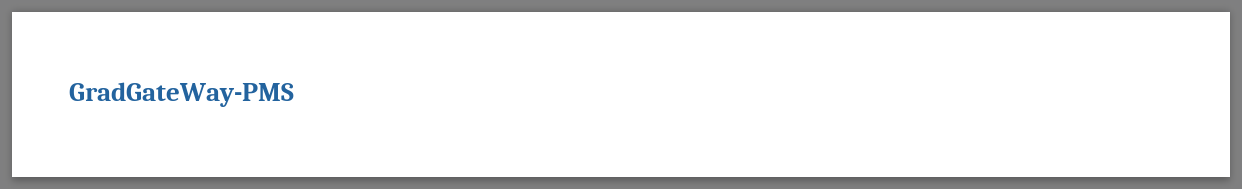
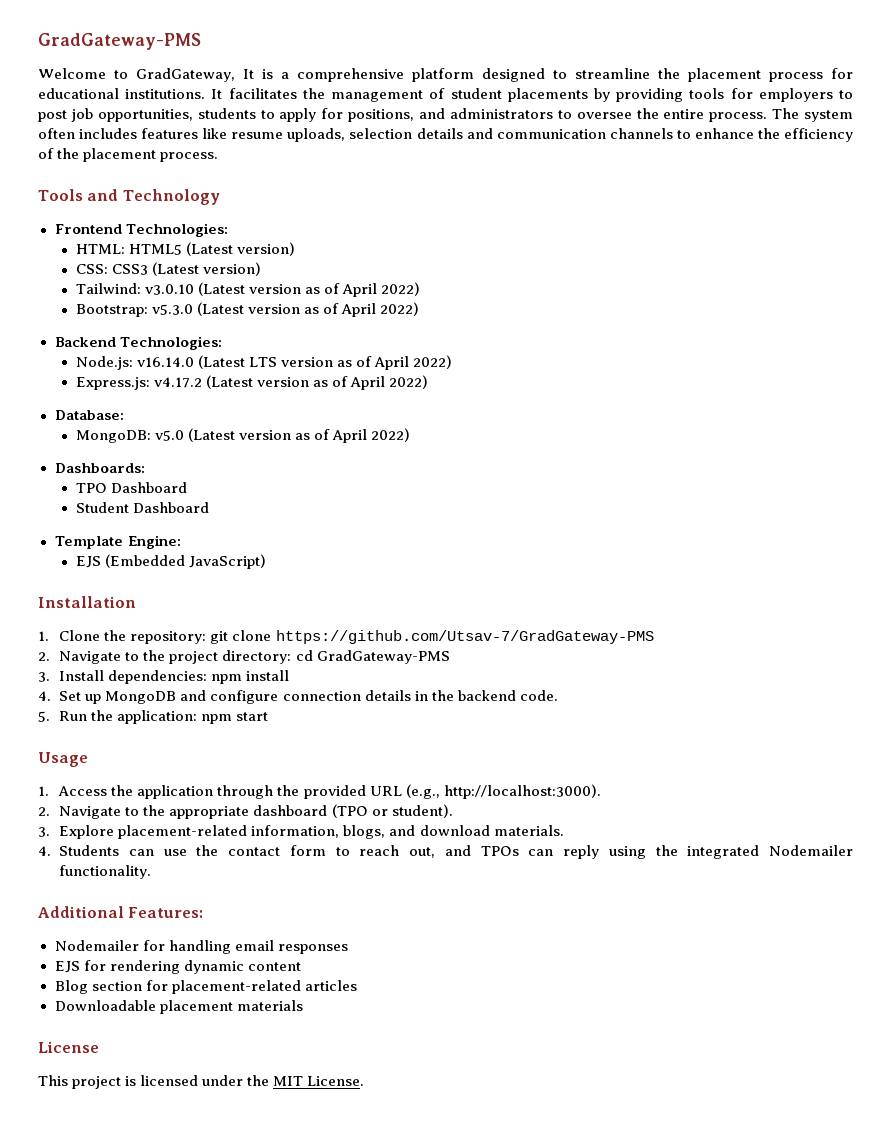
[69,82,294,107] GradGateWay-PMS -> [38,33,201,50] [38,68,853,82] [38,88,853,102] [38,108,853,122] [38,128,853,142] [38,148,219,162] [38,189,220,205] [54,223,228,237] [75,242,295,256] [75,262,261,276] [75,282,421,297] [75,302,420,317] [54,336,222,350] [75,355,453,370] [75,375,429,390] [54,410,124,420] [75,428,411,443] [54,463,145,473] [75,482,187,493] [75,502,209,513] [54,535,181,549] [75,554,266,569] [38,596,136,608] [38,630,654,644] [38,650,450,664] [38,670,290,684] [38,690,558,704] [38,710,269,724] [38,752,88,767] [38,784,601,799] [38,804,453,819] [38,825,564,839] [38,845,854,859] [59,865,152,879] [38,906,204,918] [54,940,348,954] [54,960,301,974] [54,980,357,994] [54,1000,303,1014] [38,1041,99,1053] [38,1075,365,1089] GradGateway-PMS // Welcome to GradGateway, It is a comprehensive platform designed to streamline the placement process for educational institutions. It facilitates the management of student placements by providing tools for employers to post job opportunities, students to apply for positions, and administrators to oversee the entire process. The system often includes features like resume uploads, selection details and communication channels to enhance the efficiency of the placement process. // Tools and Technology // Frontend Technologies: // HTML: HTML5 (Latest version) // CSS: CSS3 (Latest version) // Tailwind: v3.0.10 (Latest version as of April 2022) // Bootstrap: v5.3.0 (Latest version as of April 2022) // Backend Technologies: // Node.js: v16.14.0 (Latest LTS version as of April 2022) // Express.js: v4.17.2 (Latest version as of April 2022) // Database: // MongoDB: v5.0 (Latest version as of April 2022) // Dashboards: // TPO Dashboard // Student Dashboard // Template Engine: // EJS (Embedded JavaScript) // Installation // 1. Clone the repository: git clone https://github.com/Utsav-7/GradGateway-PMS // 2. Navigate to the project directory: cd GradGateway-PMS // 3. Install dependencies: npm install // 4. Set up MongoDB and configure connection details in the backend code. // 5. Run the application: npm start // Usage // 1. Access the application through the provided URL (e.g., http://localhost:3000). // 2. Navigate to the appropriate dashboard (TPO or student). // 3. Explore placement-related information, blogs, and download materials. // 4. Students can use the contact form to reach out, and TPOs can reply using the integrated Nodemailer functionality. // Additional Features: // Nodemailer for handling email responses // EJS for rendering dynamic content // Blog section for placement-related articles // Downloadable placement materials // License // This project is licensed under the MIT License.

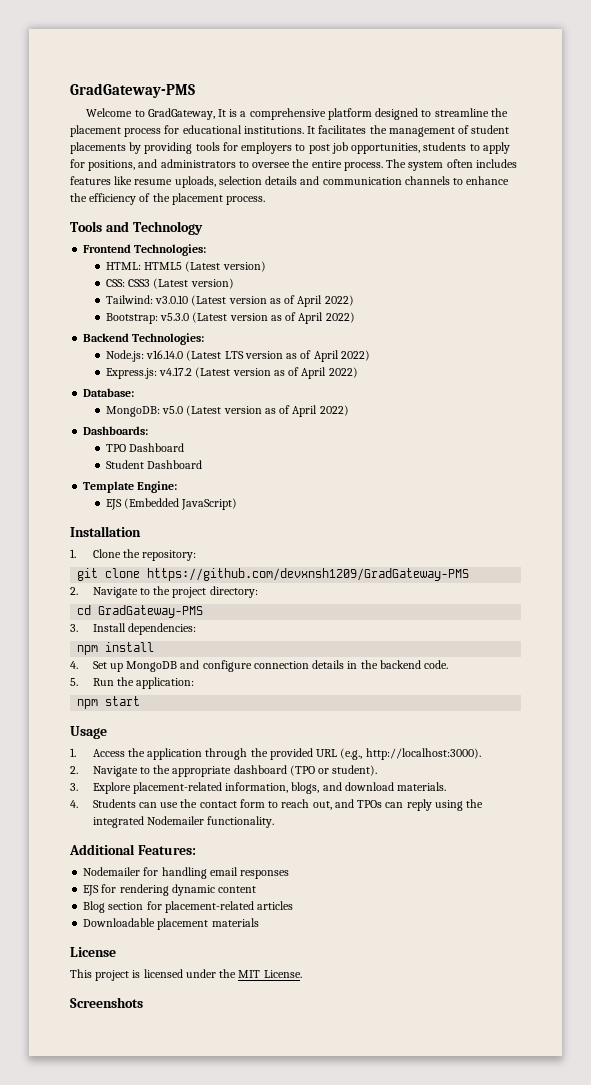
(207, 637) none -> (197, 555) //
[275,630,654,644] https://github.com/Utsav-7/GradGateway-PMS -> [147,568,470,581] https://github.com/devxnsh1209/GradGateway-PMS
(292, 657) none -> (258, 592) //
(208, 677) none -> (196, 629) //
(198, 717) none -> (195, 683) //
(365, 1081) none -> [70,997,143,1008] // Screenshots

